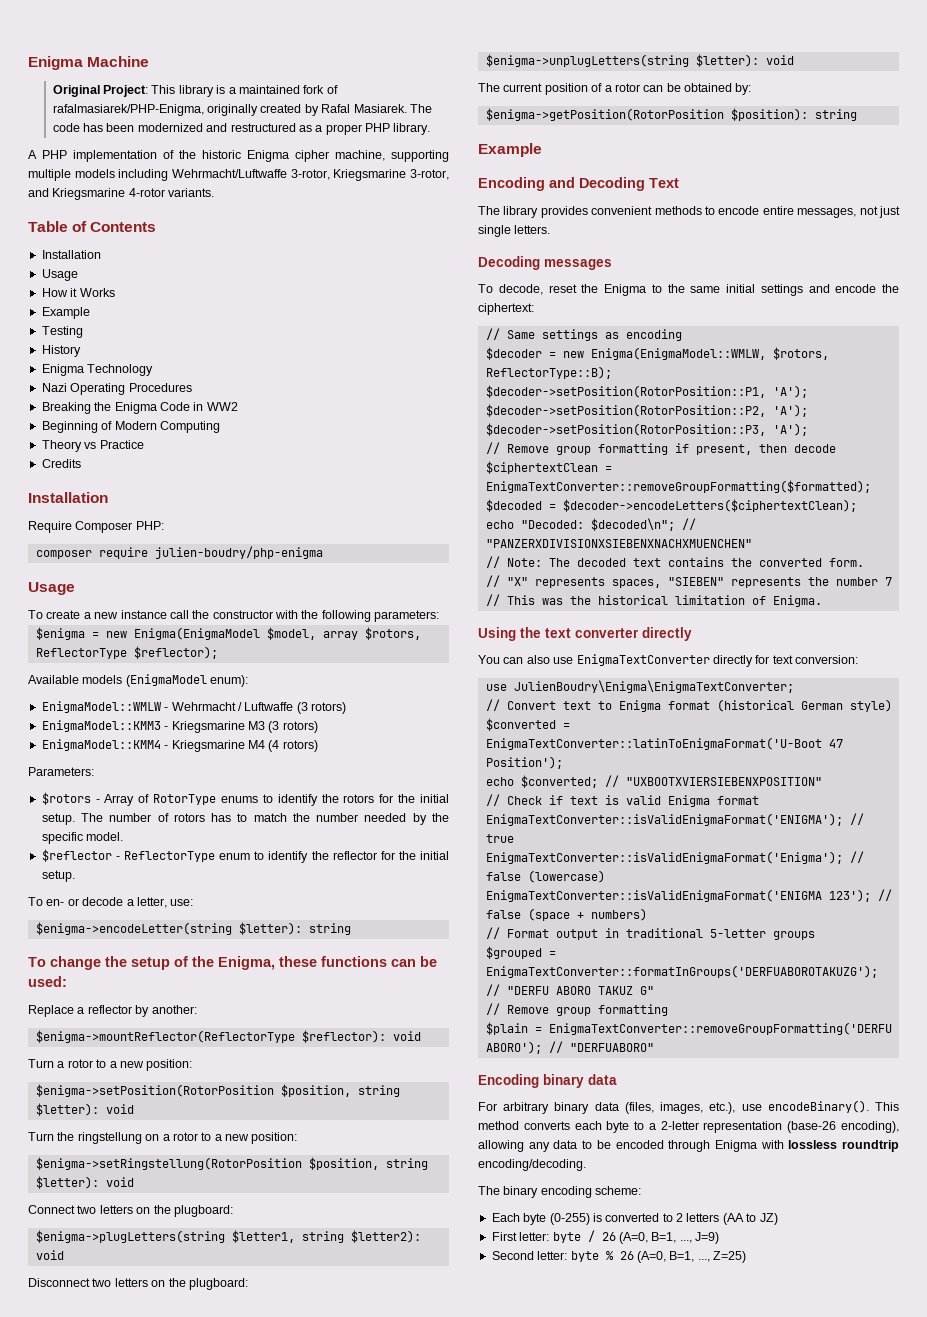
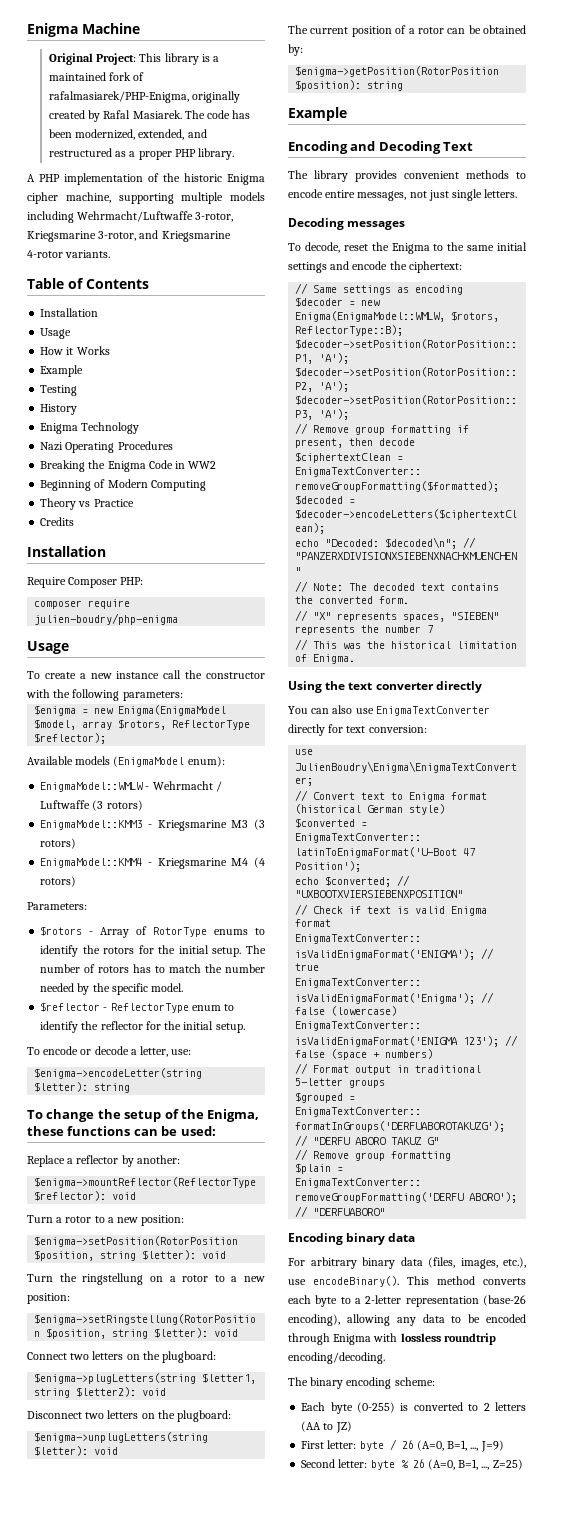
[137,123,203,132] modernized -> [75,129,185,140] modernized, extended,
[46,899,65,906] en- -> [43,1046,79,1055] encode

